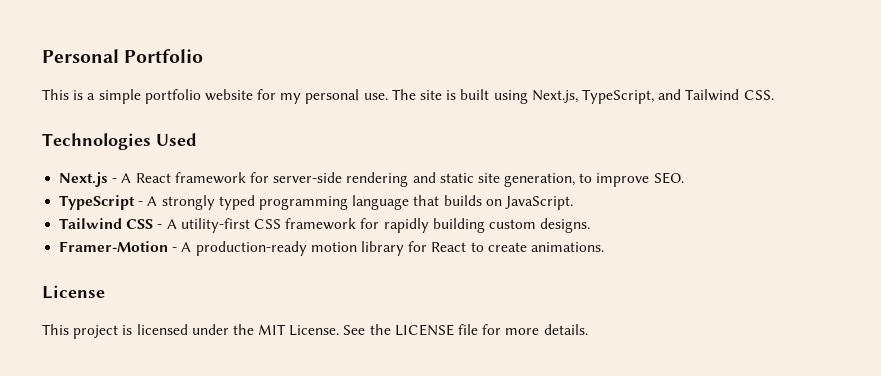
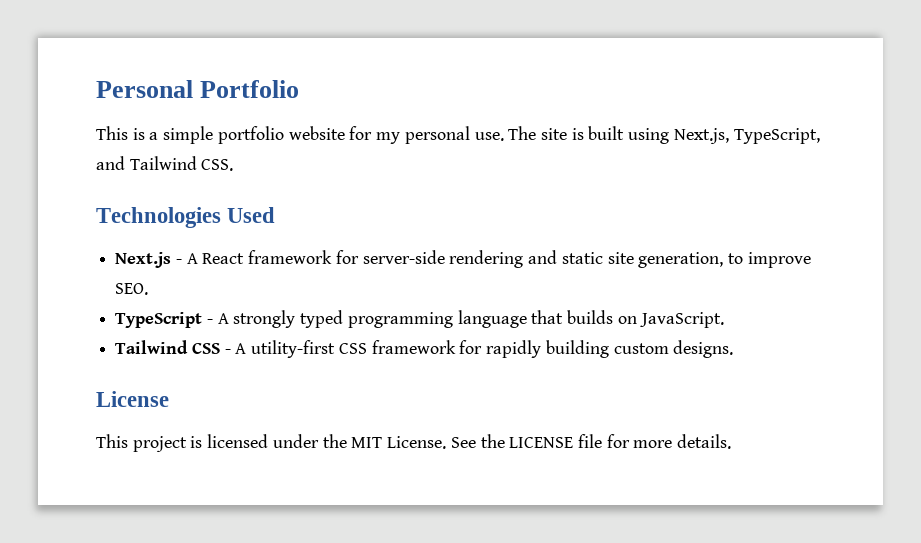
[59,241,604,256] // Framer-Motion - A production-ready motion library for React to create animations. -> (734, 349) none

